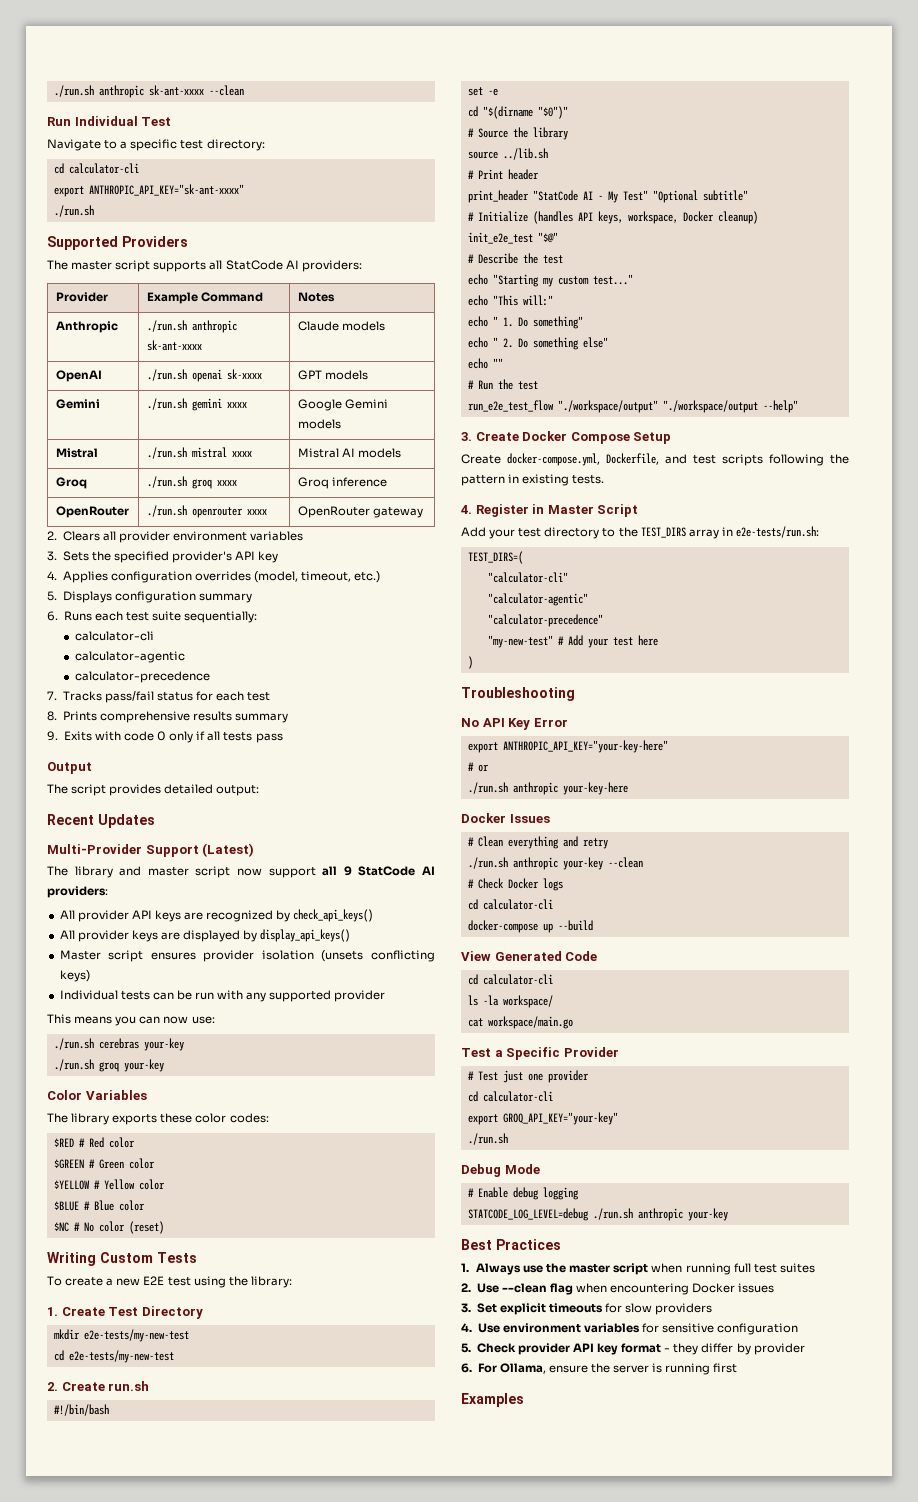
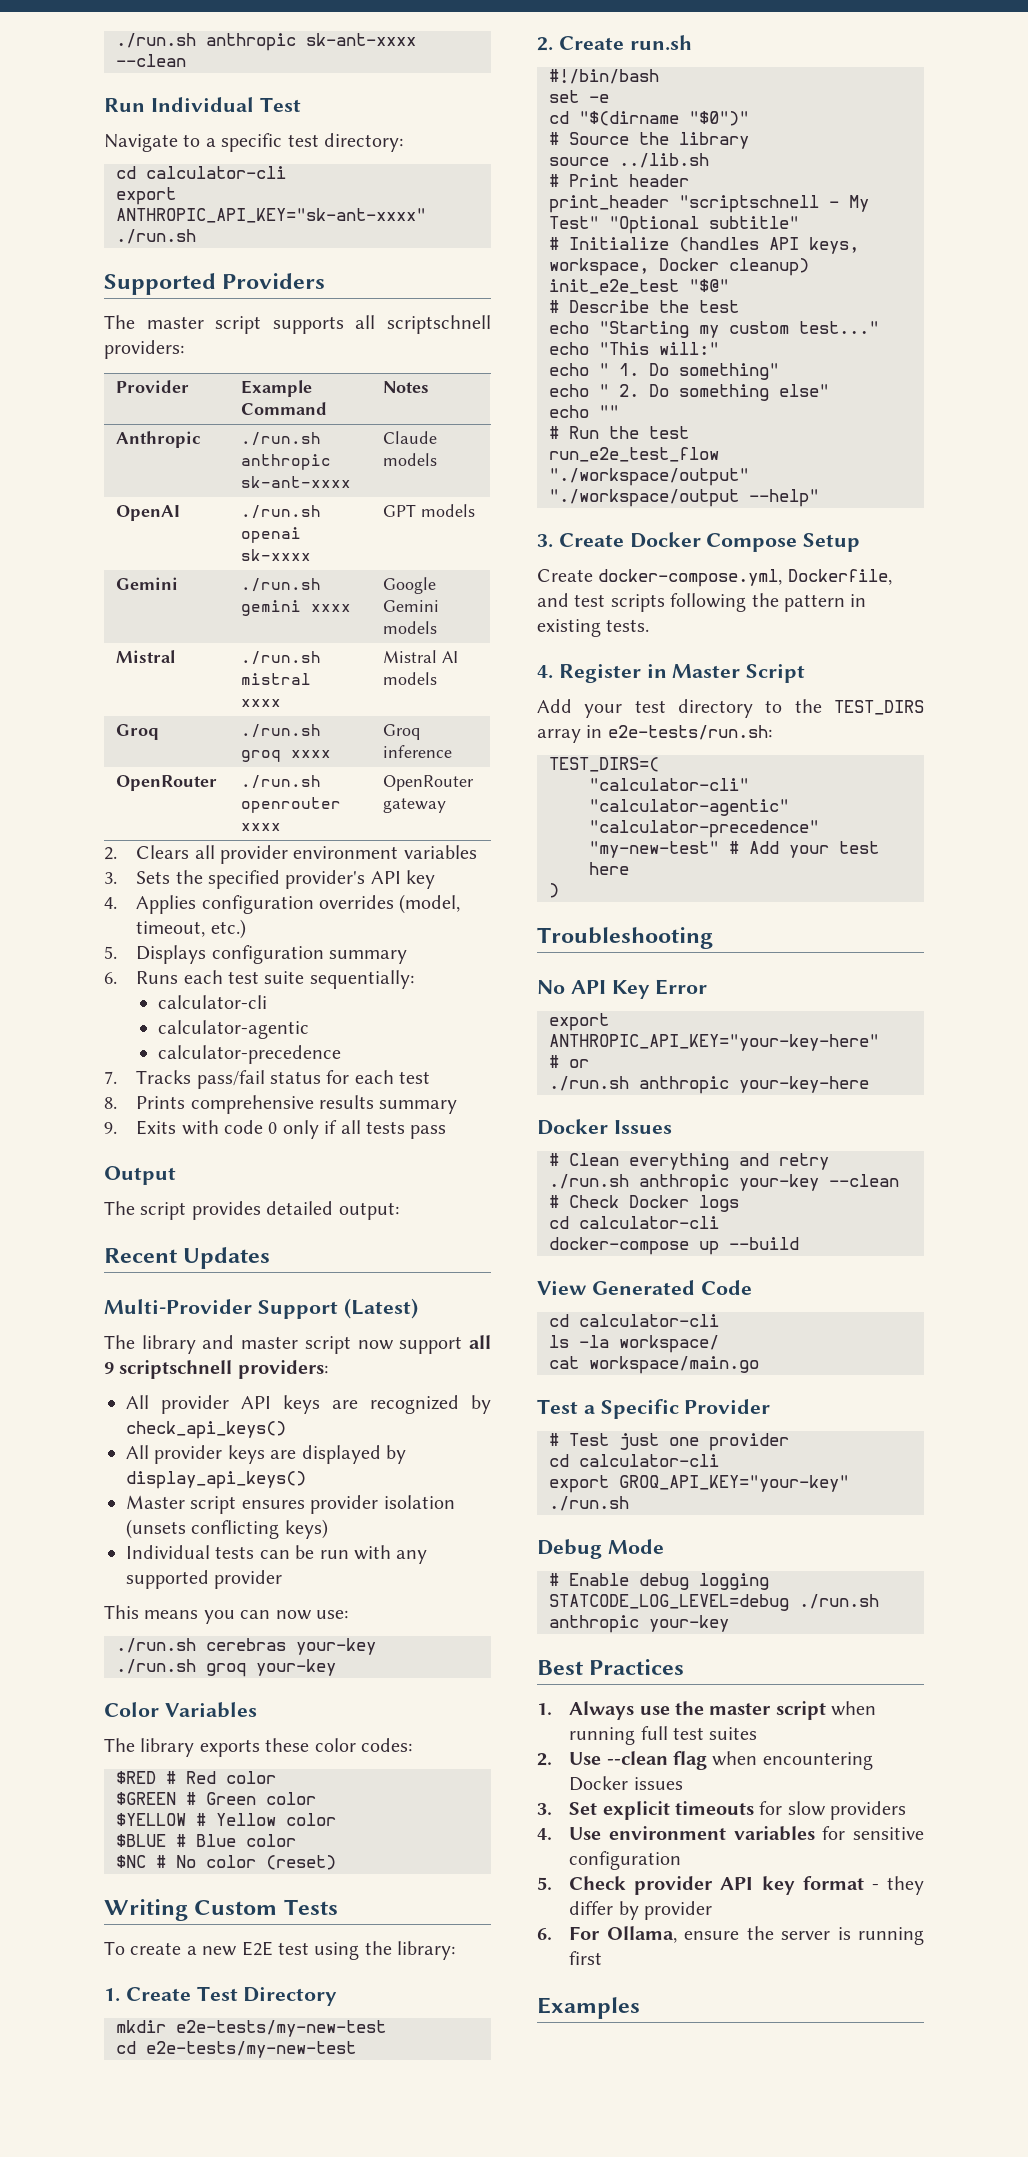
[225,260,299,270] StatCode AI -> [387,315,491,334] scriptschnell
[358,866,436,876] StatCode AI -> [119,1360,233,1379] scriptschnell
[532,190,593,201] "StatCode AI -> [679,195,819,213] "scriptschnell

